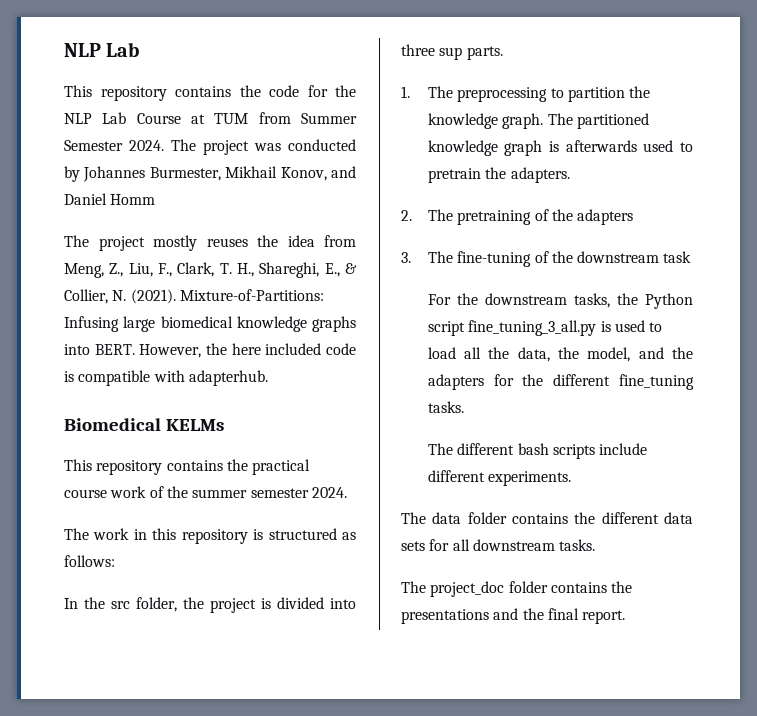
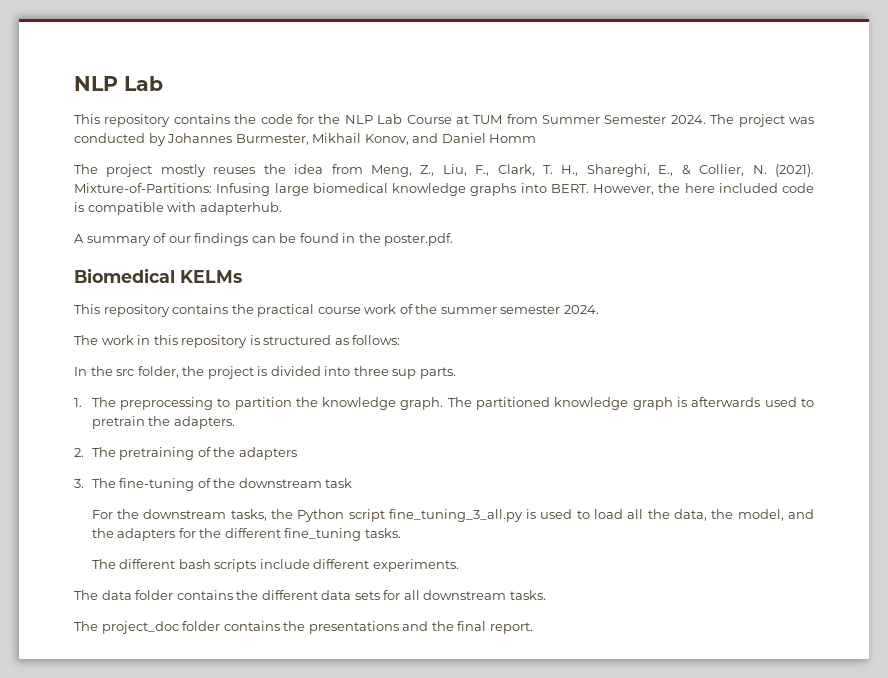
(268, 378) none -> [74,233,454,246] // A summary of our findings can be found in the poster.pdf.

